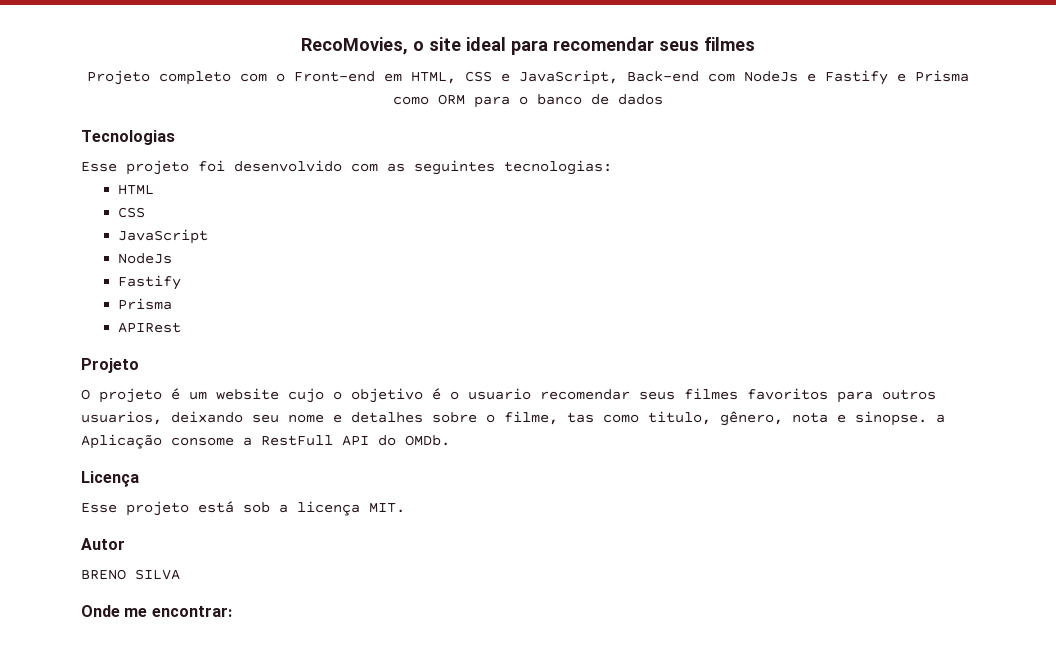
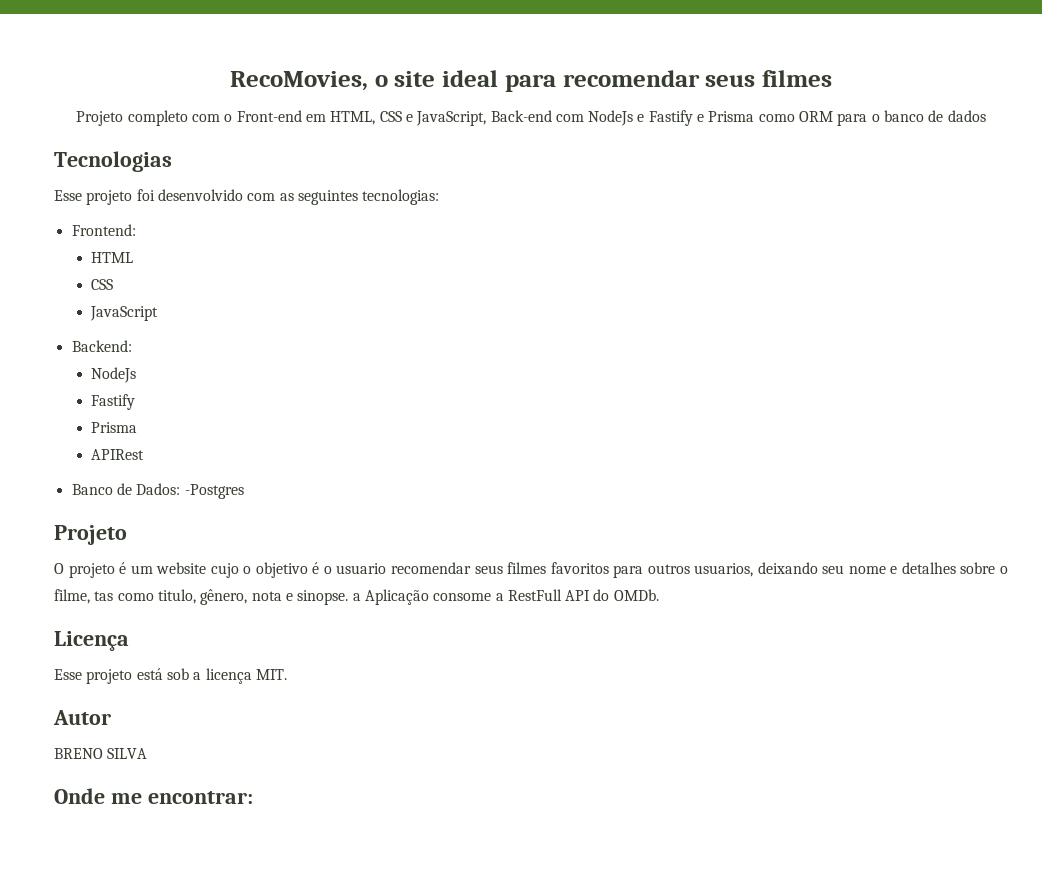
(612, 167) none -> [71,224,136,236] // Frontend:
(208, 236) none -> [71,340,132,352] // Backend:
(181, 327) none -> [71,483,244,499] // Banco de Dados: -Postgres

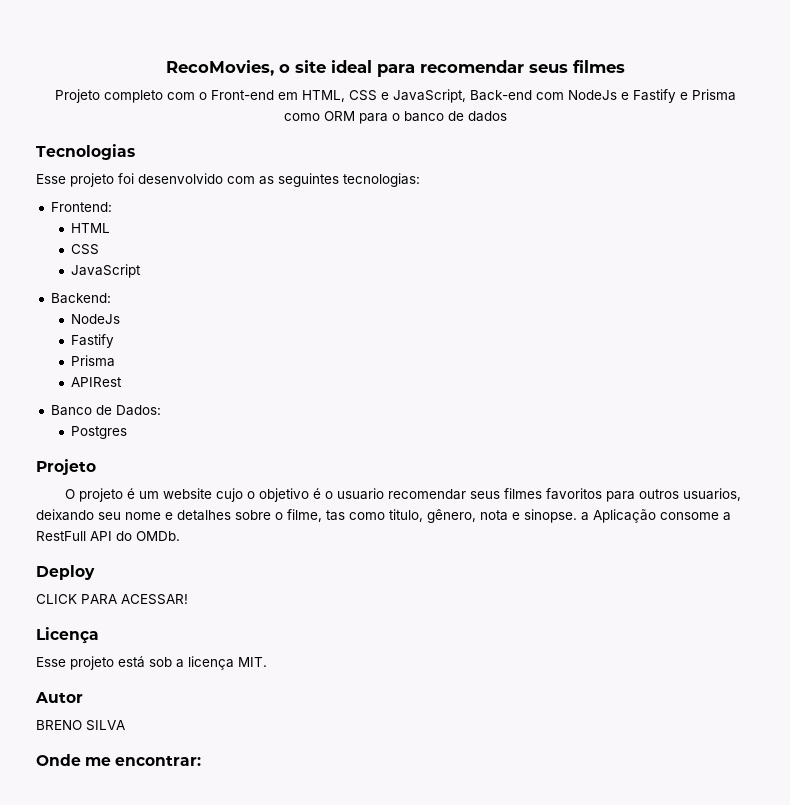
[184,484,244,499] -Postgres -> [71,426,128,439] // Postgres
(659, 595) none -> [36,565,95,580] [36,594,188,605] // Deploy // CLICK PARA ACESSAR!

